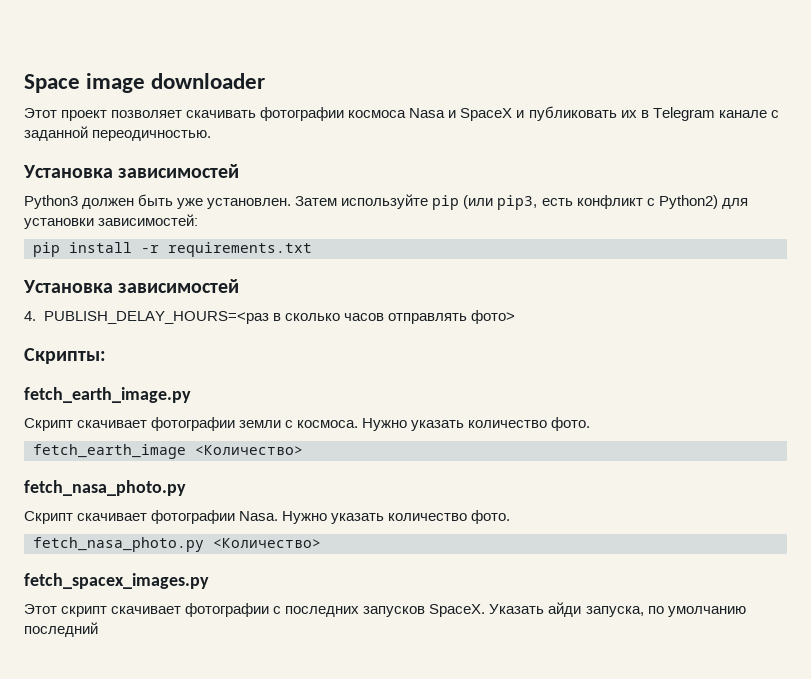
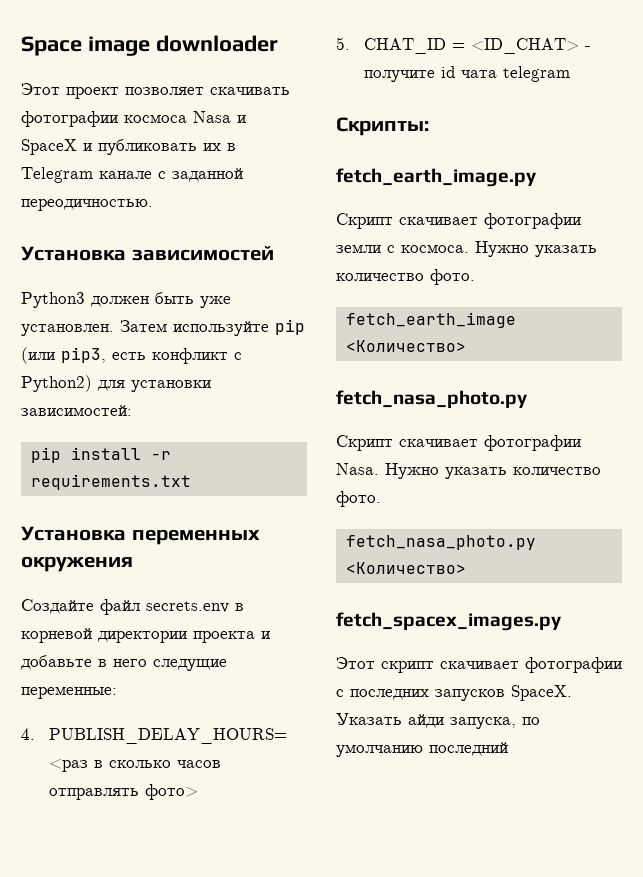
[118,279,240,293] зависимостей -> [131,529,260,545] [21,556,133,572] [21,599,244,615] [21,628,270,643] [21,655,227,671] [21,686,117,699] переменных окружения // Создайте файл secrets.env в корневой директории проекта и добавьте в него следущие переменные:
(515, 317) none -> [336,37,592,54] [364,66,571,82] // 5. CHAT_ID = <ID_CHAT> - получите id чата telegram

